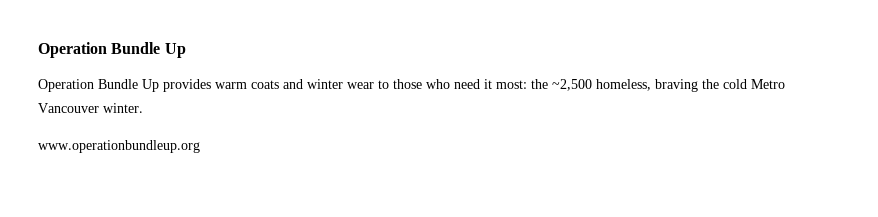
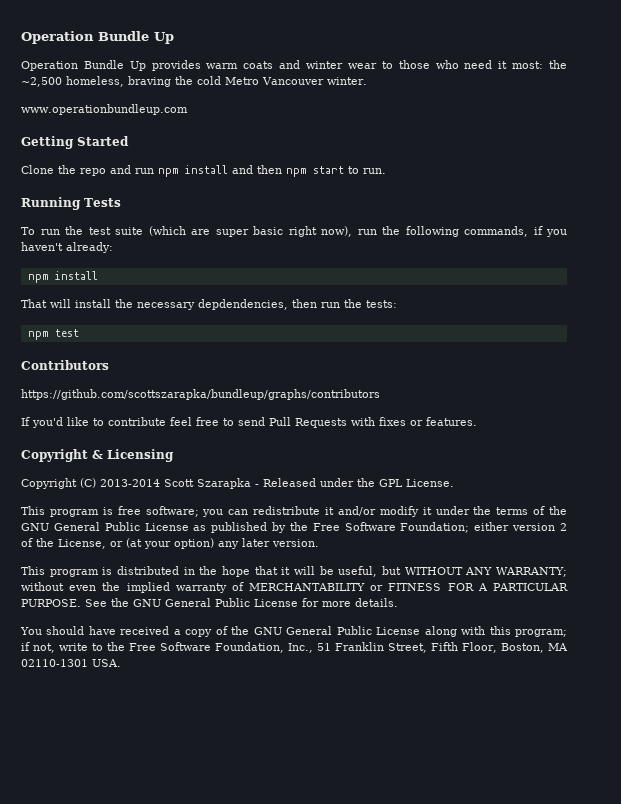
[38,140,200,153] www.operationbundleup.org -> [21,104,188,115] [21,136,129,149] [21,165,386,177] [21,197,121,210] [21,226,567,237] [21,242,113,253] [27,271,98,283] [21,299,397,310] [27,329,79,340] [21,360,109,370] [21,389,380,400] [21,417,477,428] [21,449,174,462] [21,478,454,489] [21,506,567,517] [21,522,567,533] [21,538,319,549] [21,566,568,577] [21,582,568,593] [21,598,398,607] [20,626,567,637] [21,642,568,653] [21,659,121,667] www.operationbundleup.com // Getting Started // Clone the repo and run npm install and then npm start to run. // Running Tests // To run the test suite (which are super basic right now), run the following commands, if you haven't already: // npm install // That will install the necessary depdendencies, then run the tests: // npm test // Contributors // https://github.com/scottszarapka/bundleup/graphs/contributors // If you'd like to contribute feel free to send Pull Requests with fixes or features. // Copyright & Licensing // Copyright (C) 2013-2014 Scott Szarapka - Released under the GPL License. // This program is free software; you can redistribute it and/or modify it under the terms of the GNU General Public License as published by the Free Software Foundation; either version 2 of the License, or (at your option) any later version. // This program is distributed in the hope that it will be useful, but WITHOUT ANY WARRANTY; without even the implied warranty of MERCHANTABILITY or FITNESS FOR A PARTICULAR PURPOSE. See the GNU General Public License for more details. // You should have received a copy of the GNU General Public License along with this program; if not, write to the Free Software Foundation, Inc., 51 Franklin Street, Fifth Floor, Boston, MA 02110-1301 USA.

